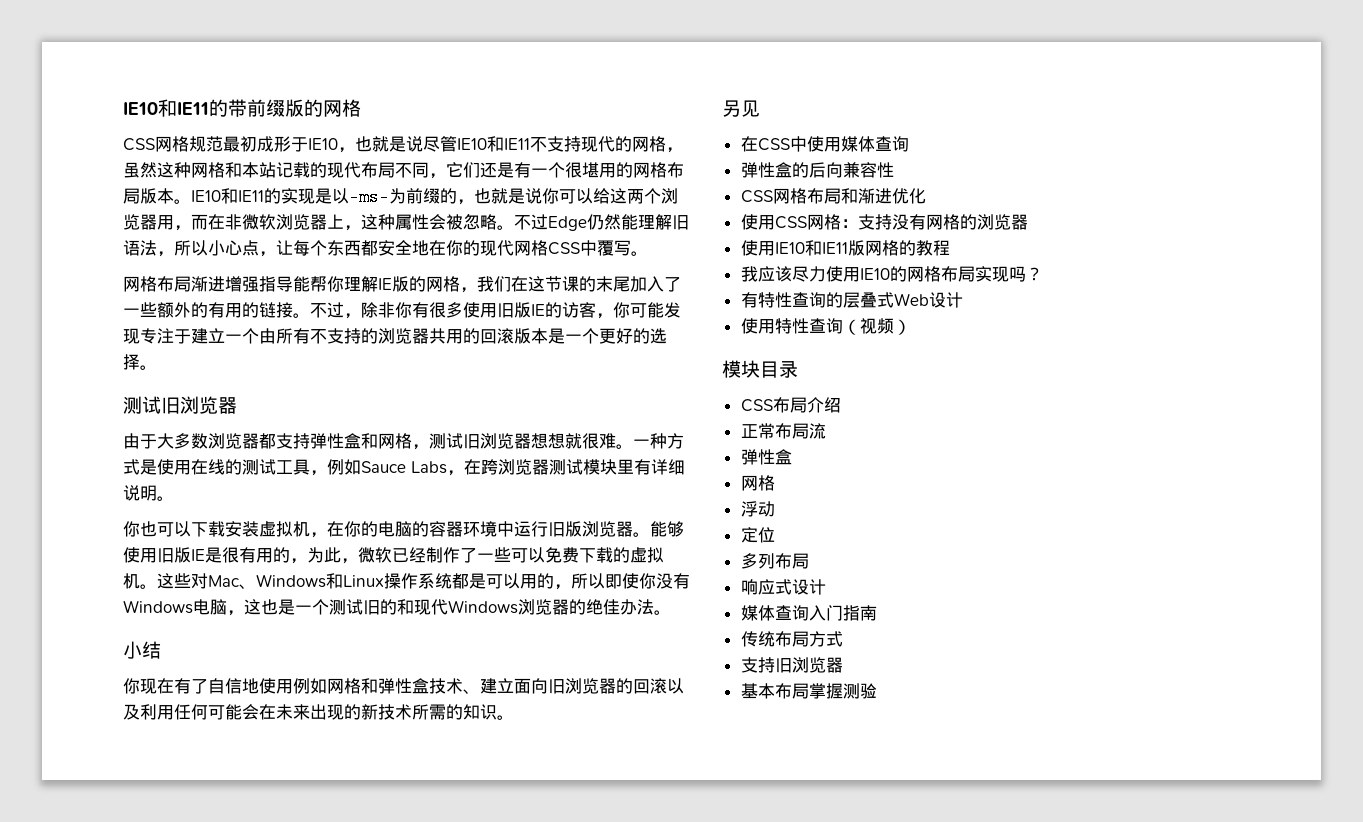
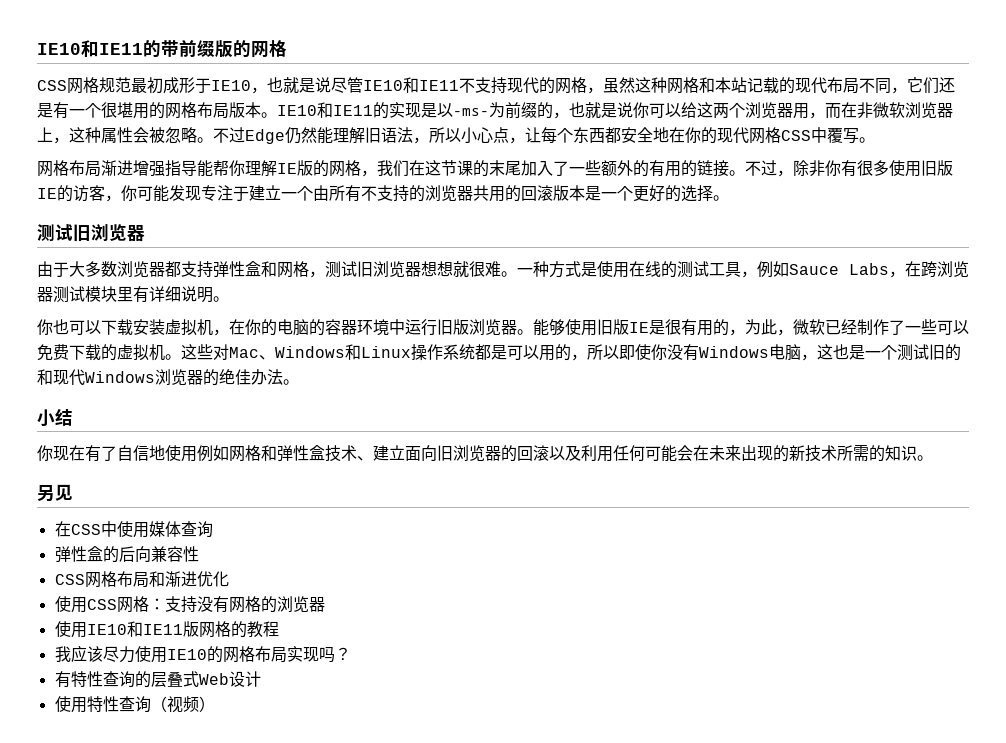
[722,360,798,378] [740,397,841,413] [740,423,826,439] [740,449,792,465] [740,475,775,491] [740,501,775,517] [740,527,775,543] [740,553,809,569] [740,579,826,595] [740,605,877,621] [740,631,843,647] [740,657,843,673] [740,683,877,699] // 模块目录 // CSS布局介绍 // 正常布局流 // 弹性盒 // 网格 // 浮动 // 定位 // 多列布局 // 响应式设计 // 媒体查询入门指南 // 传统布局方式 // 支持旧浏览器 // 基本布局掌握测验 -> (215, 704) none

